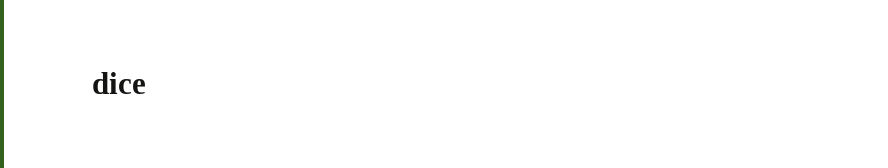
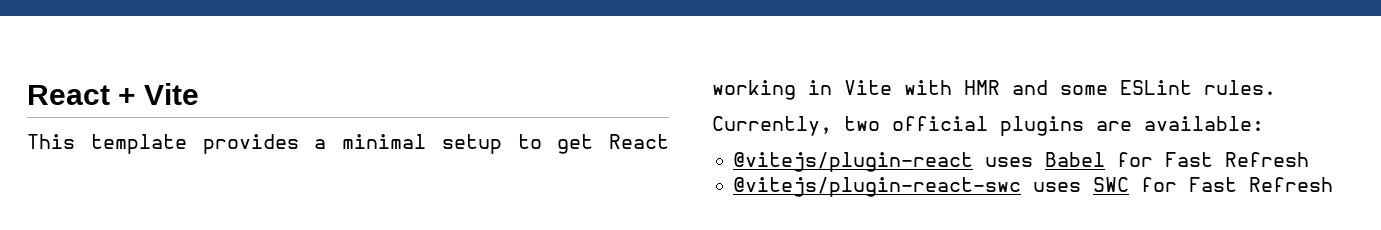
[92,72,146,94] dice -> [27,83,200,105] [27,134,669,154] [712,80,1276,100] [712,116,1264,136] [733,152,1310,172] [733,177,1334,197] React + Vite // This template provides a minimal setup to get React working in Vite with HMR and some ESLint rules. // Currently, two official plugins are available: // @vitejs/plugin-react uses Babel for Fast Refresh // @vitejs/plugin-react-swc uses SWC for Fast Refresh

